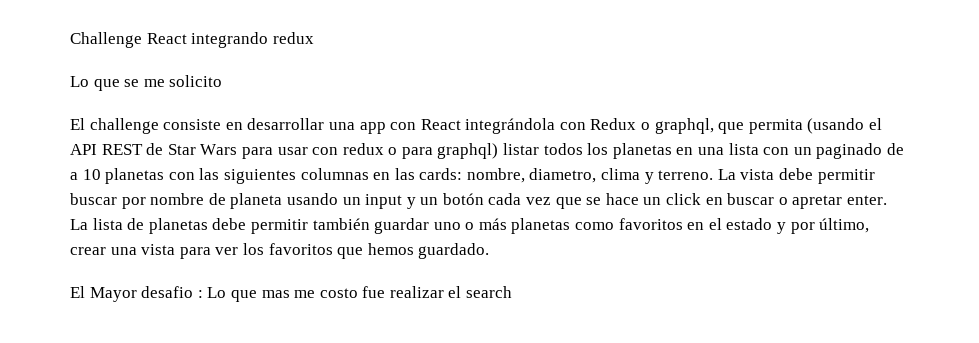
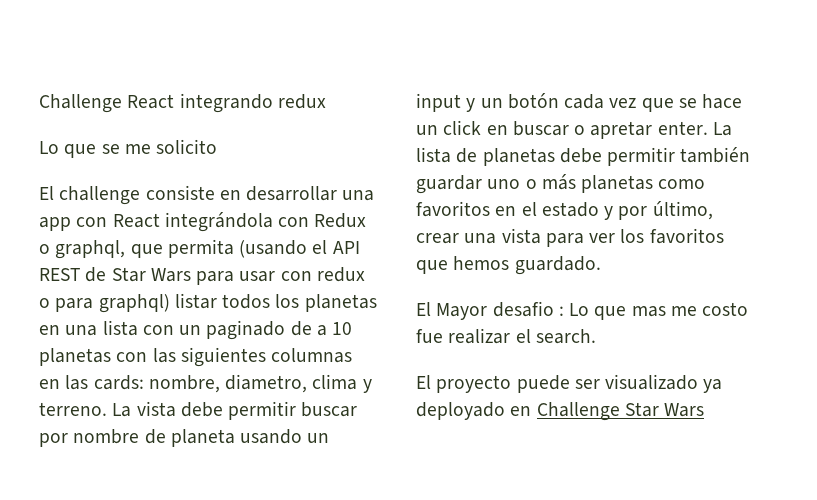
[466,286,513,298] search -> [535,329,596,344] [416,374,723,393] [416,402,705,421] search. // El proyecto puede ser visualizado ya deployado en Challenge Star Wars

